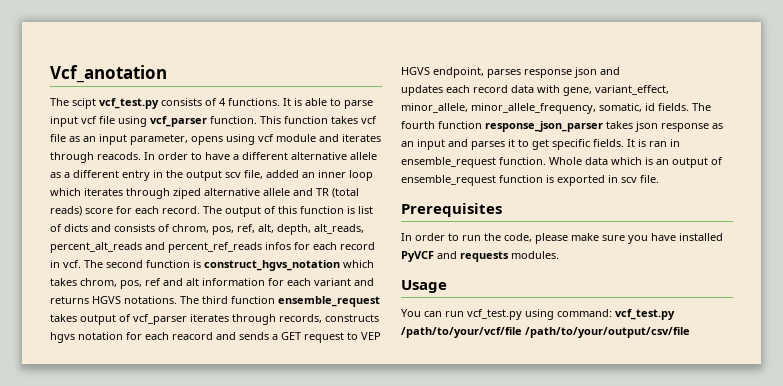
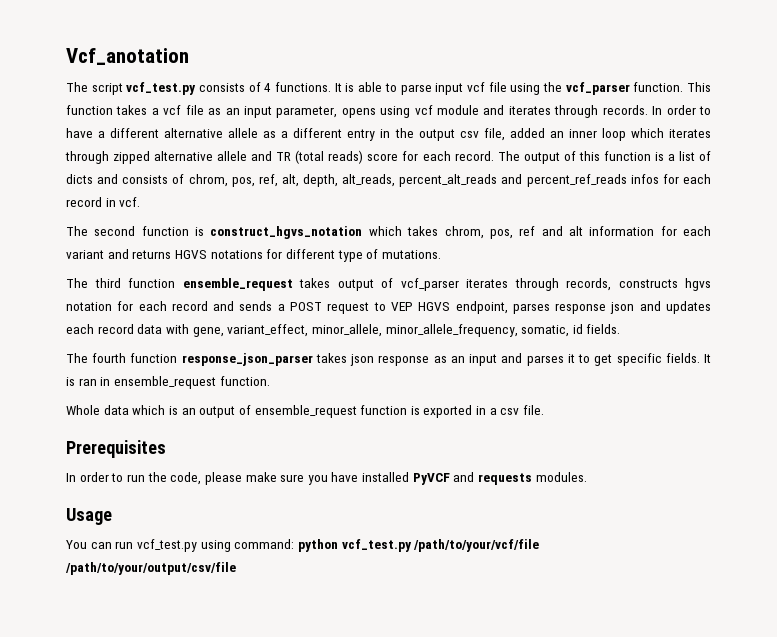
[72,98,96,109] scipt -> [91,83,123,95] script
(147, 121) none -> [542,82,562,92] the
(358, 120) none -> [151,108,159,115] a
[97,152,141,160] reacods. -> [602,105,648,115] records.
[225,172,241,178] scv -> [459,131,479,138] csv
[173,188,201,199] ziped -> [113,151,151,164] zipped
(355, 210) none -> [667,154,675,161] a
(81, 264) none -> (141, 202) //
[124,296,177,304] notations. -> [210,249,441,262] notations for different type of mutations. //
[172,332,213,340] reacord -> [171,301,208,311] record
[281,332,301,340] GET -> [290,302,323,311] POST
(620, 71) // -> (661, 306) none
(689, 107) none -> (621, 329) //
(546, 161) none -> (270, 381) //
[621,177,637,183] scv -> [489,408,520,415] a csv
(612, 313) none -> [297,539,338,552] python

